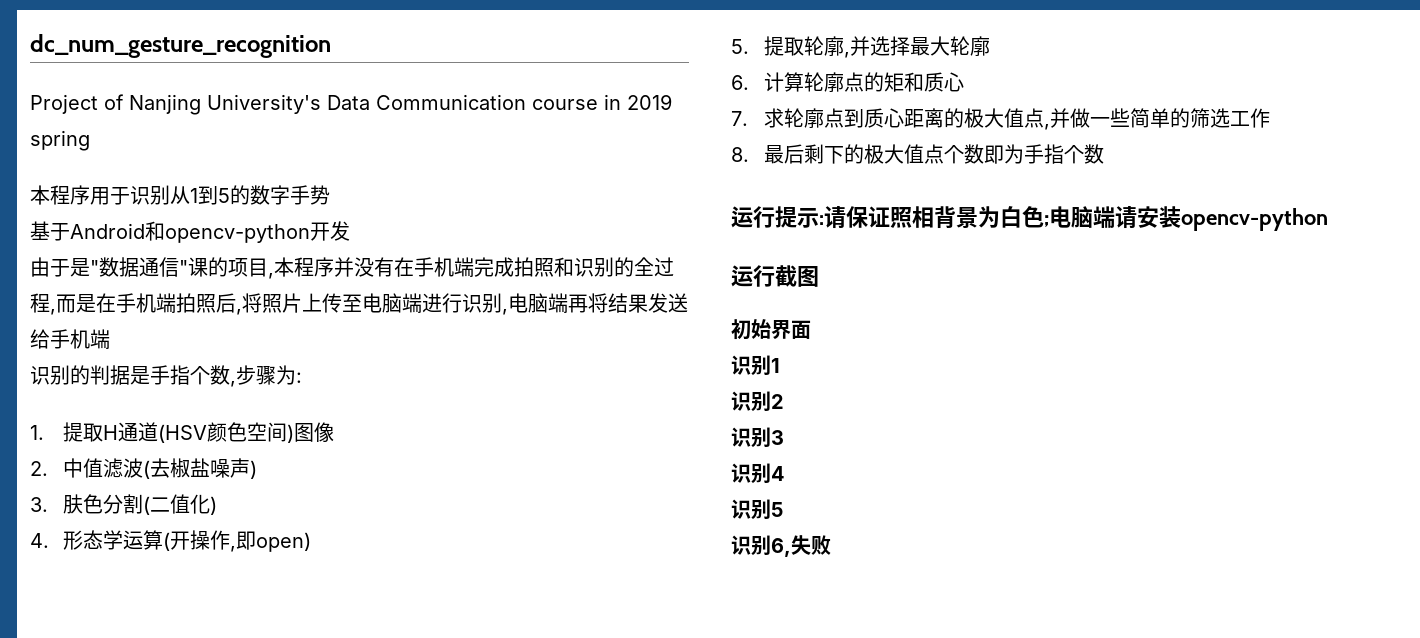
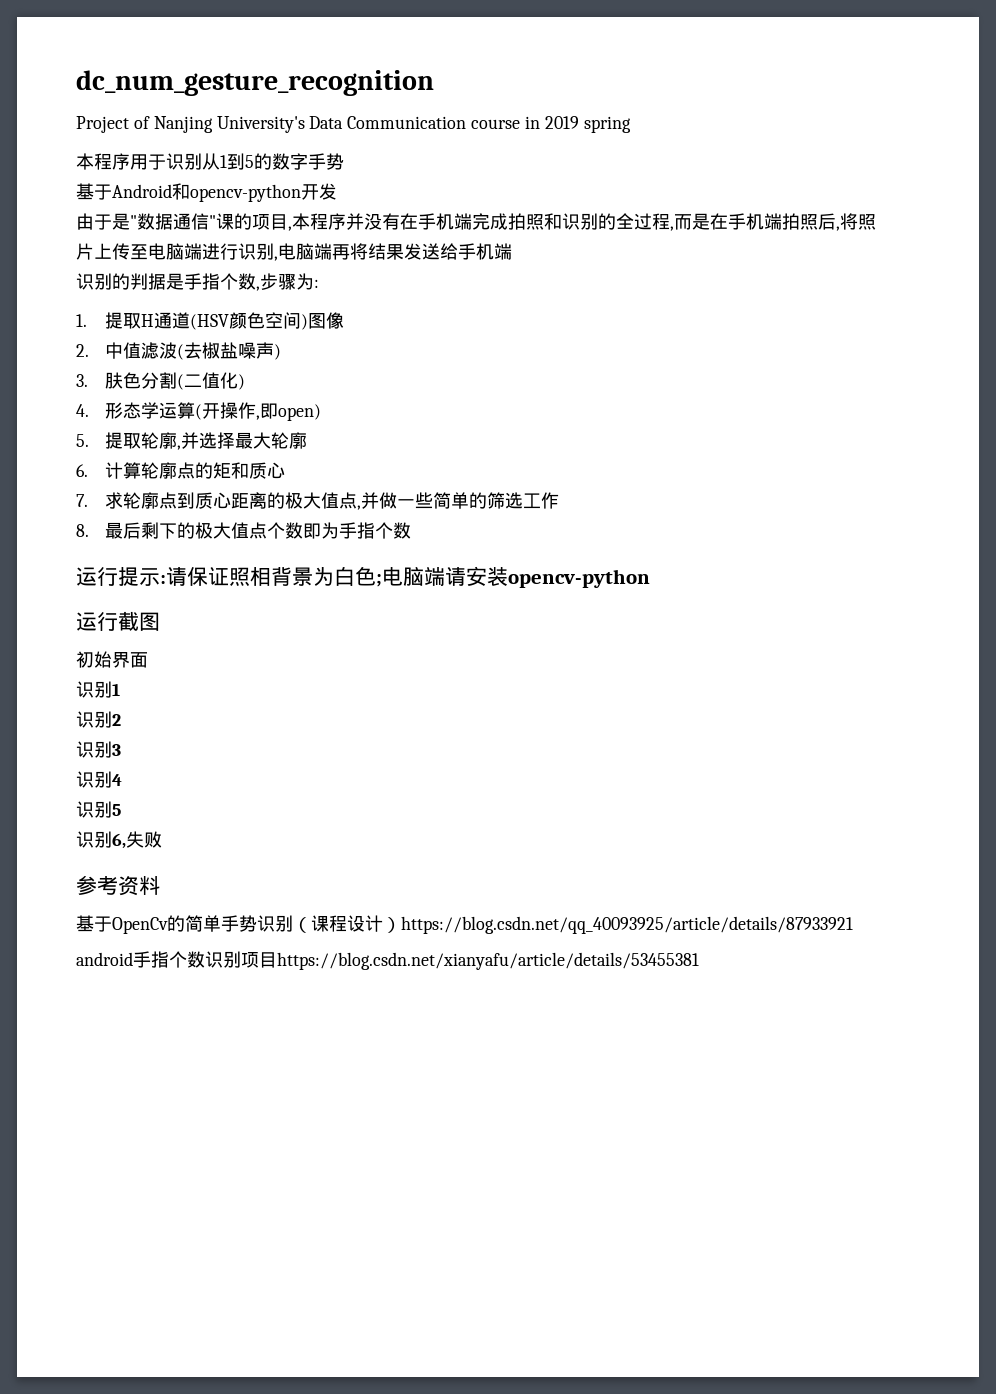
(831, 545) none -> [76,875,160,896] [76,915,853,934] [76,951,699,970] // 参考资料 // 基于OpenCv的简单手势识别（课程设计）https://blog.csdn.net/qq_40093925/article/details/87933921 // android手指个数识别项目https://blog.csdn.net/xianyafu/article/details/53455381

